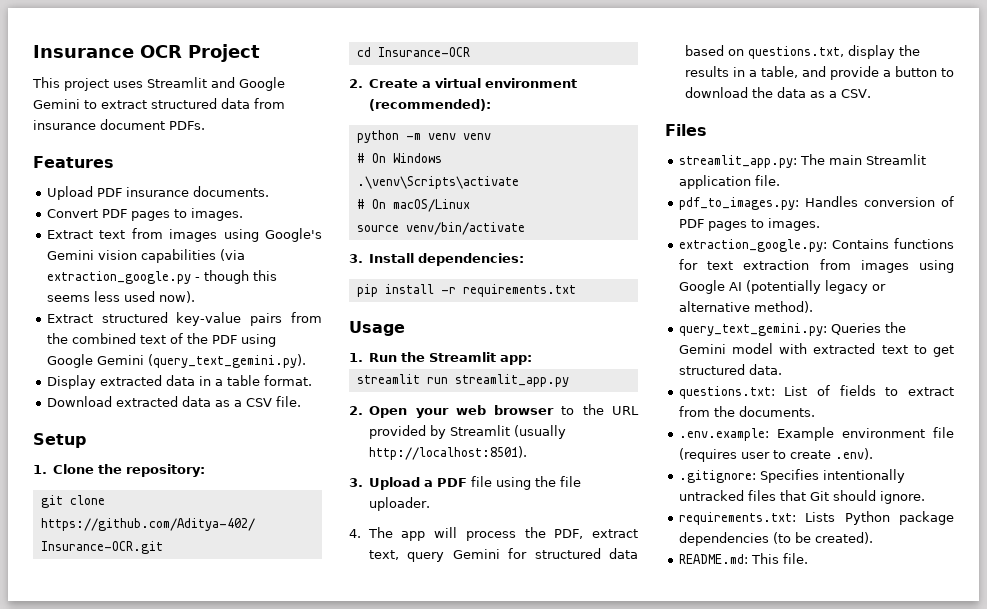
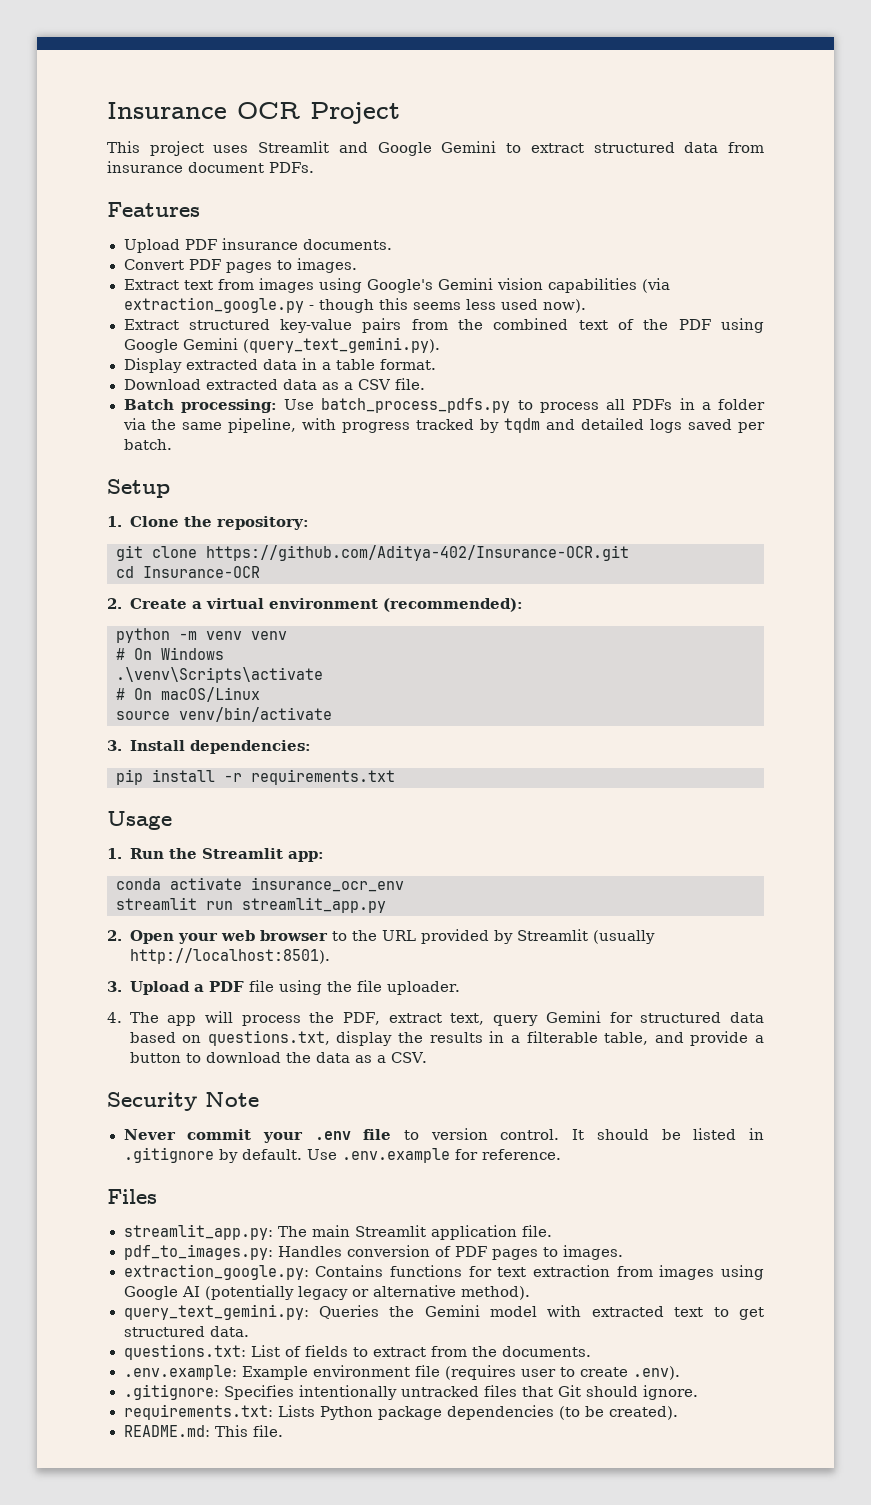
(301, 401) none -> [123,398,765,413] [122,418,765,433] [123,439,172,450] // Batch processing: Use batch_process_pdfs.py to process all PDFs in a folder via the same pipeline, with progress tracked by tqdm and detailed logs saved per batch.
(533, 360) none -> [116,877,404,892] // conda activate insurance_ocr_env
(757, 73) none -> [526,1031,598,1043] filterable
(871, 93) none -> [107,1092,259,1111] [123,1128,764,1143] [123,1147,561,1163] // Security Note // Never commit your .env file to version control. It should be listed in .gitignore by default. Use .env.example for reference.

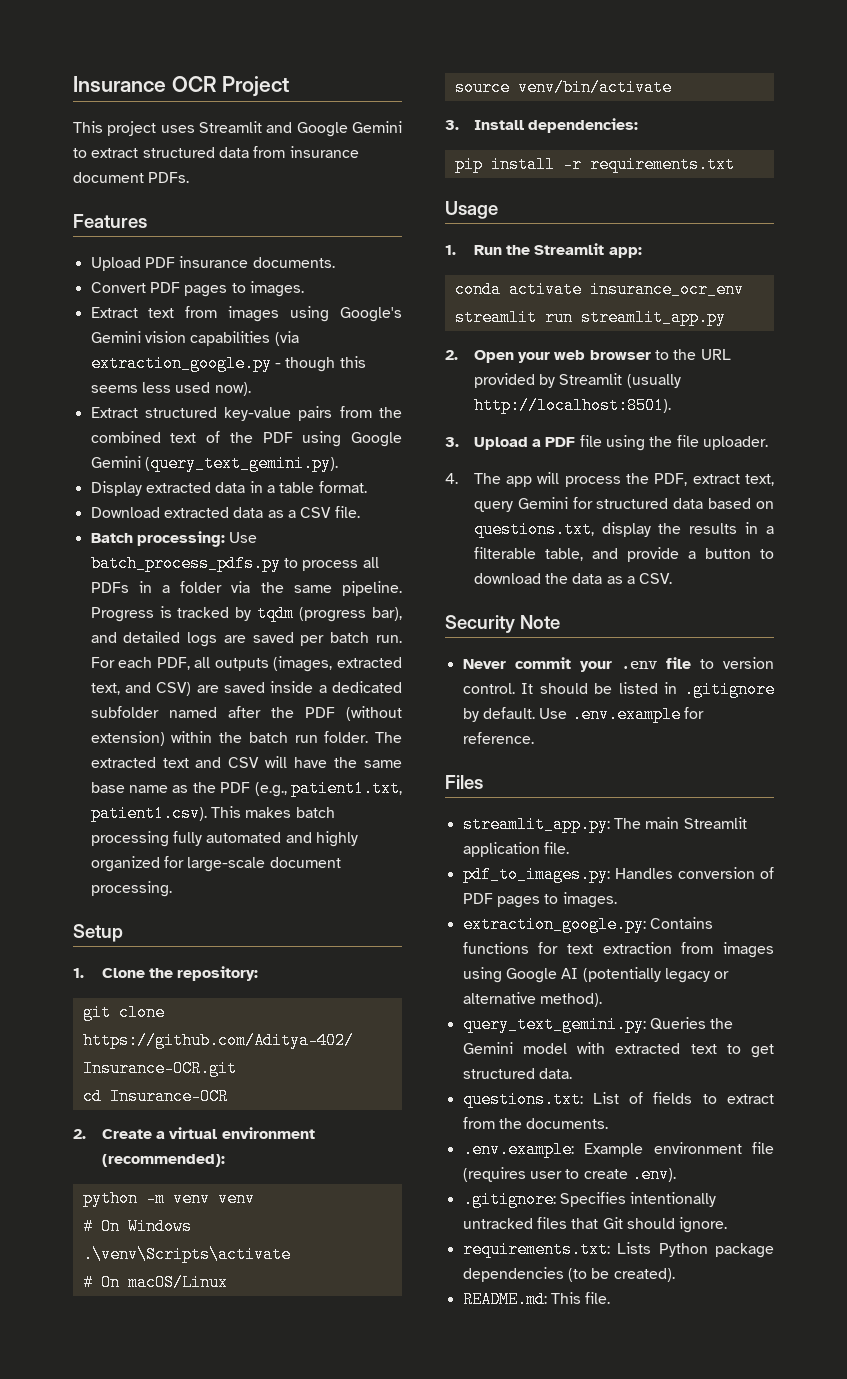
[228,418,411,433] pipeline, with progress -> [341,581,402,596] [90,606,172,622] pipeline. Progress is
(541, 425) none -> [299,607,402,622] (progress bar),
(683, 426) none -> [223,635,246,643] are
[123,439,172,450] batch. -> [330,632,402,643] [90,656,402,672] [90,681,402,696] [90,706,402,721] [90,731,402,746] [90,756,402,768] [90,780,402,797] [90,805,335,822] [90,831,358,847] [90,856,341,872] [90,881,172,897] batch run. For each PDF, all outputs (images, extracted text, and CSV) are saved inside a dedicated subfolder named after the PDF (without extension) within the batch run folder. The extracted text and CSV will have the same base name as the PDF (e.g., patient1.txt, patient1.csv). This makes batch processing fully automated and highly organized for large-scale document processing.

